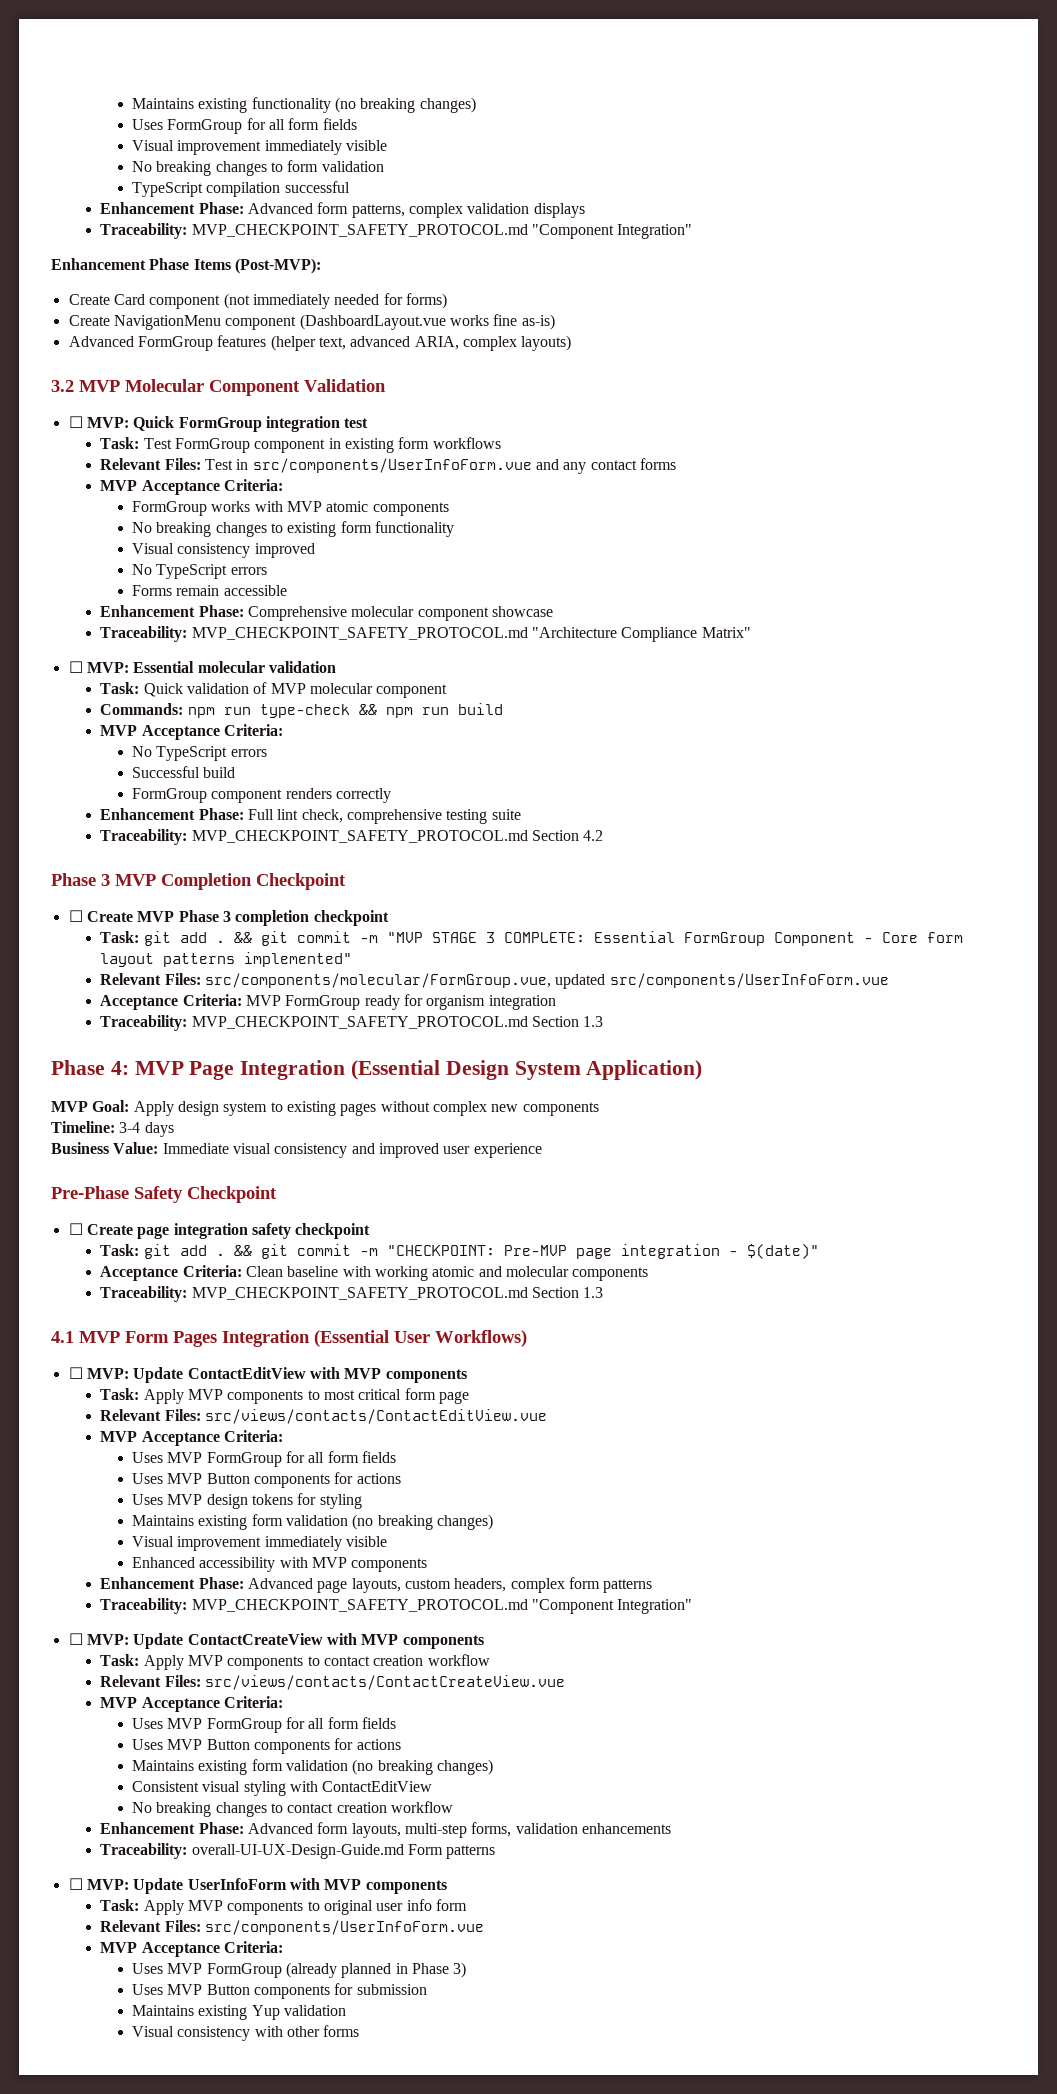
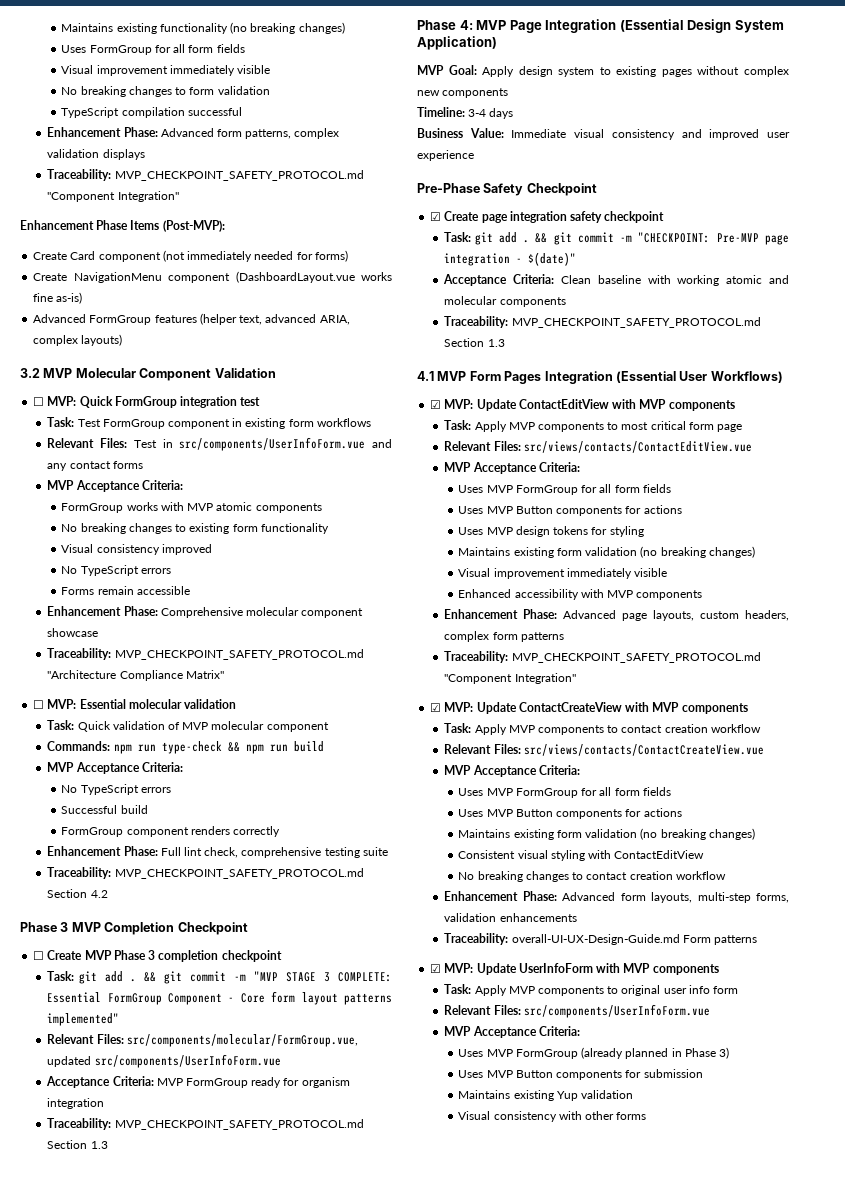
[68,1223,83,1235] ☐ -> [430,212,442,221] ☑
[68,1367,83,1379] ☐ -> [430,400,442,409] ☑
[68,1633,83,1645] ☐ -> [430,703,442,712] ☑
[68,1878,83,1890] ☐ -> [430,964,442,973] ☑

